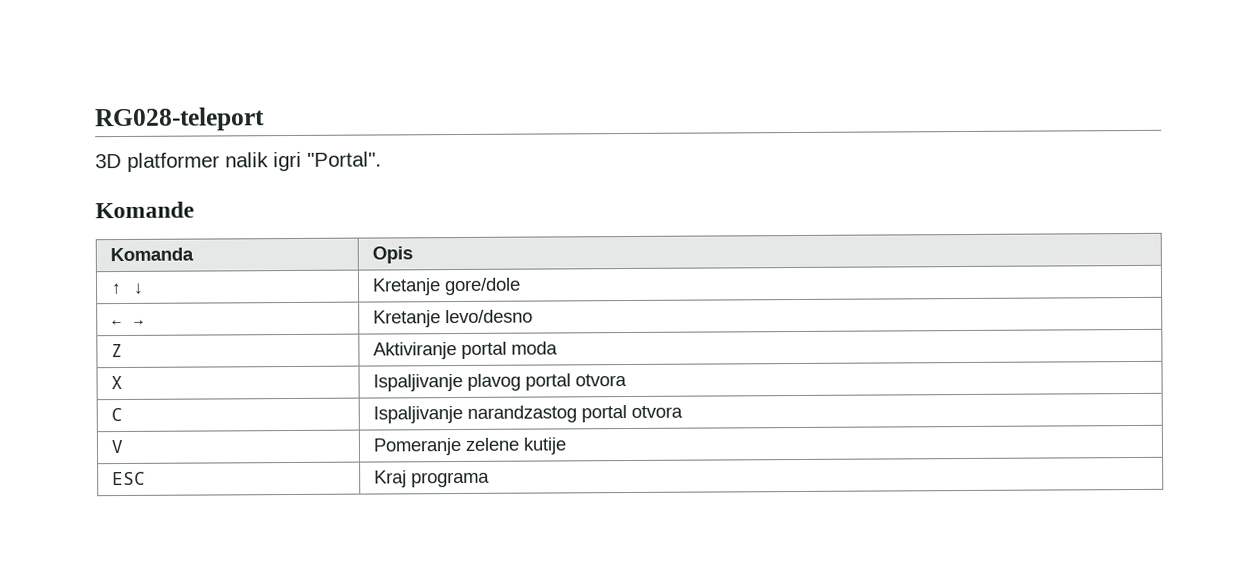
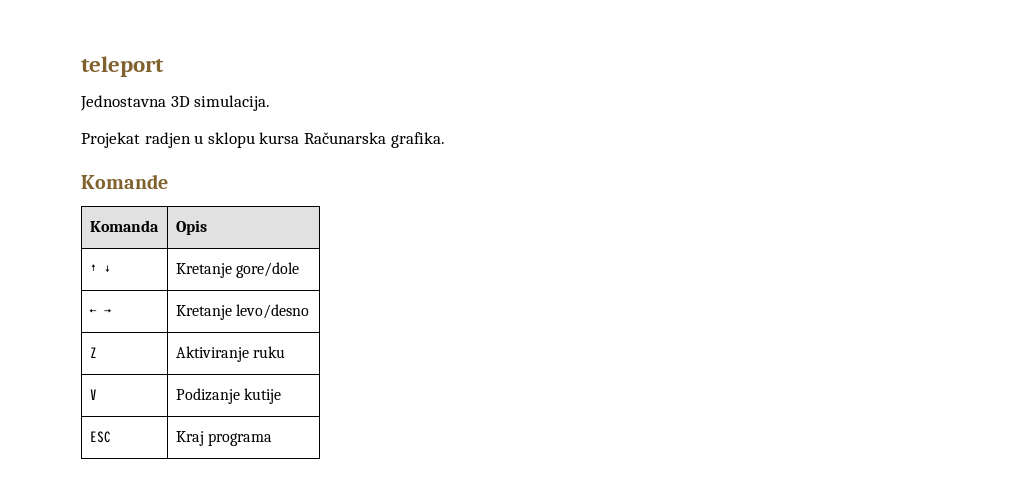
[94,107,265,132] [95,151,382,172] RG028-teleport // 3D platformer nalik igri "Portal". -> [81,56,164,77] [80,95,271,111] [81,132,445,148] teleport // Jednostavna 3D simulacija. // Projekat radjen u sklopu kursa Računarska grafika.
[460,341,558,360] [110,376,123,390] [372,373,627,392] [110,408,123,422] [372,405,683,424] portal moda // X | Ispaljivanje plavog portal otvora // C | Ispaljivanje narandzastog portal otvora -> [252,346,285,358] ruku
[372,437,519,456] Pomeranje zelene -> [175,388,240,404] Podizanje

